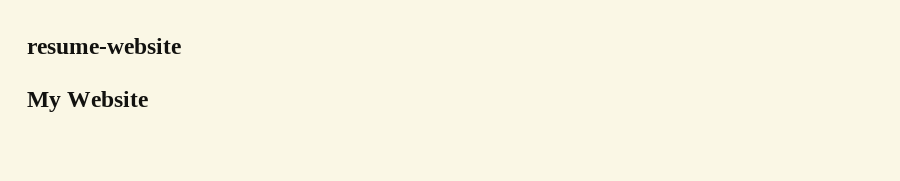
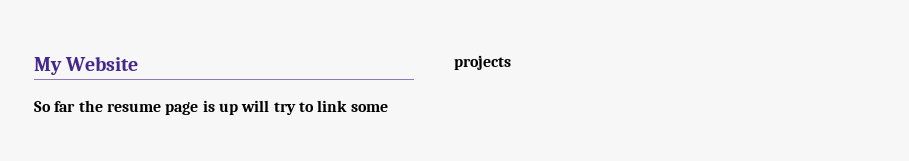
[27,38,181,54] resume-website // -> (34, 66) none
(149, 99) none -> [34,100,388,115] [454,55,511,70] // So far the resume page is up will try to link some projects

